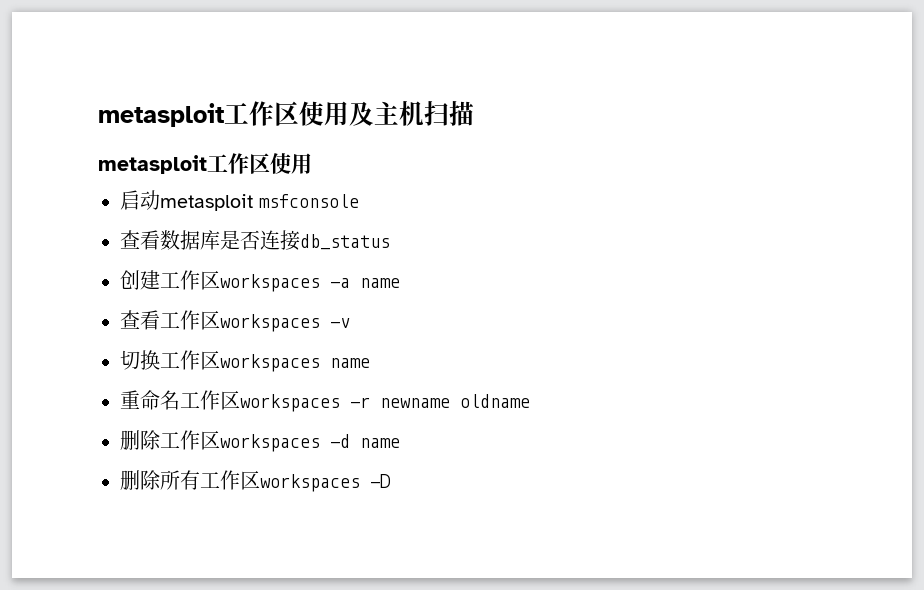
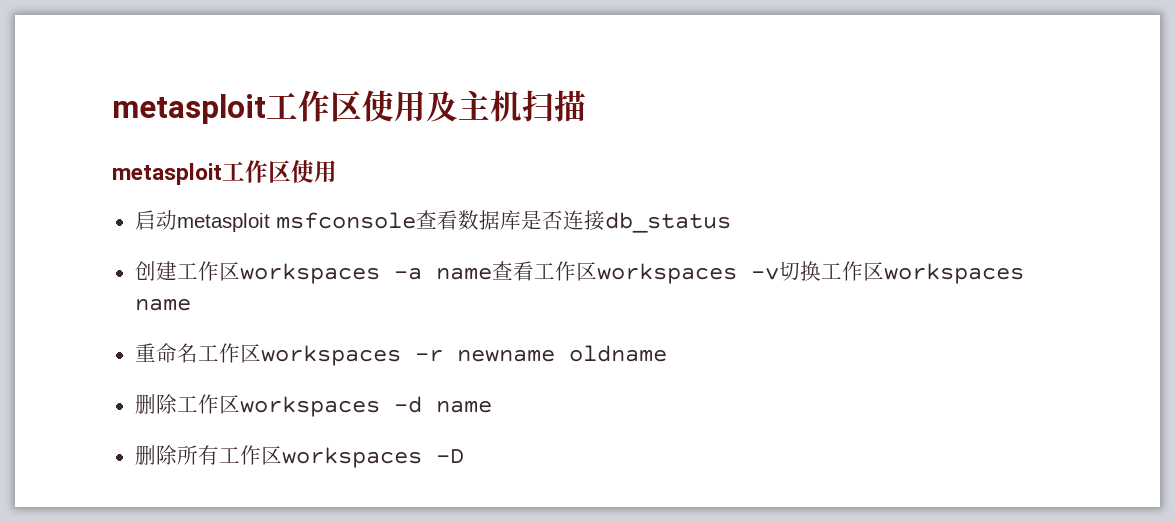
(359, 201) // -> (416, 220) none
(400, 283) // -> (492, 273) none
(350, 323) // -> (779, 273) none

